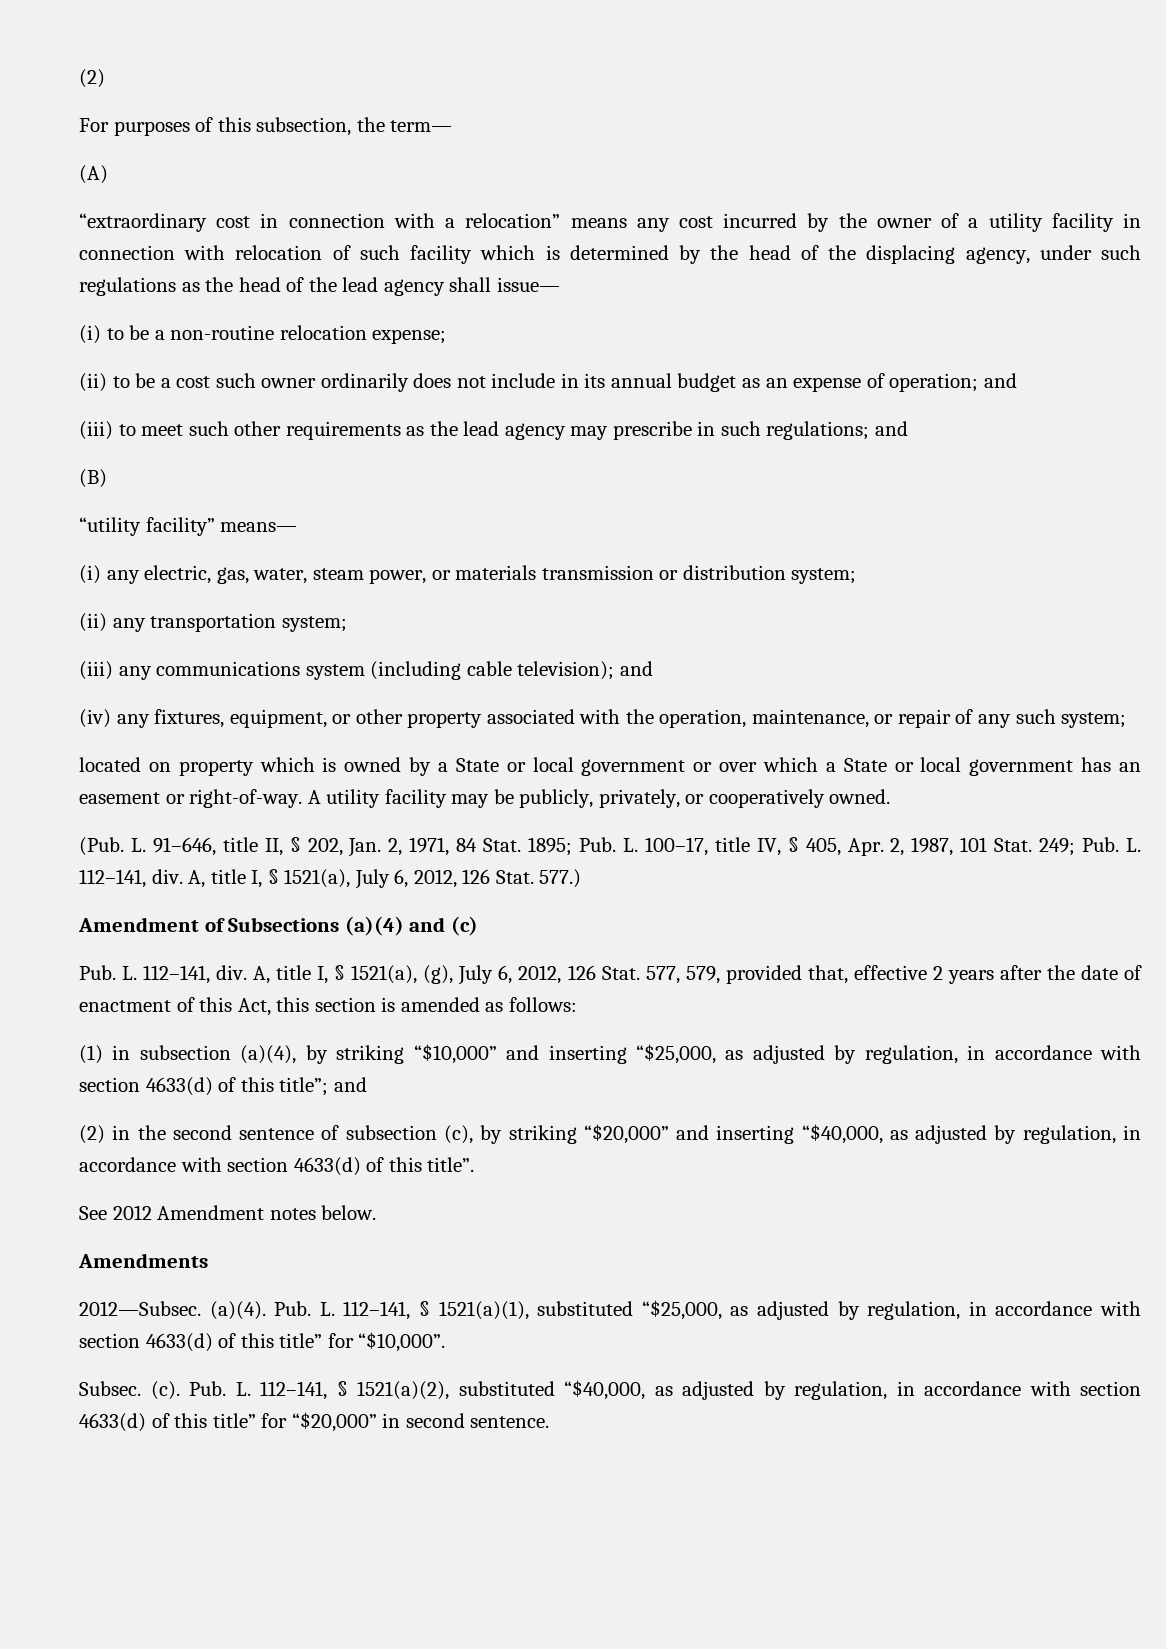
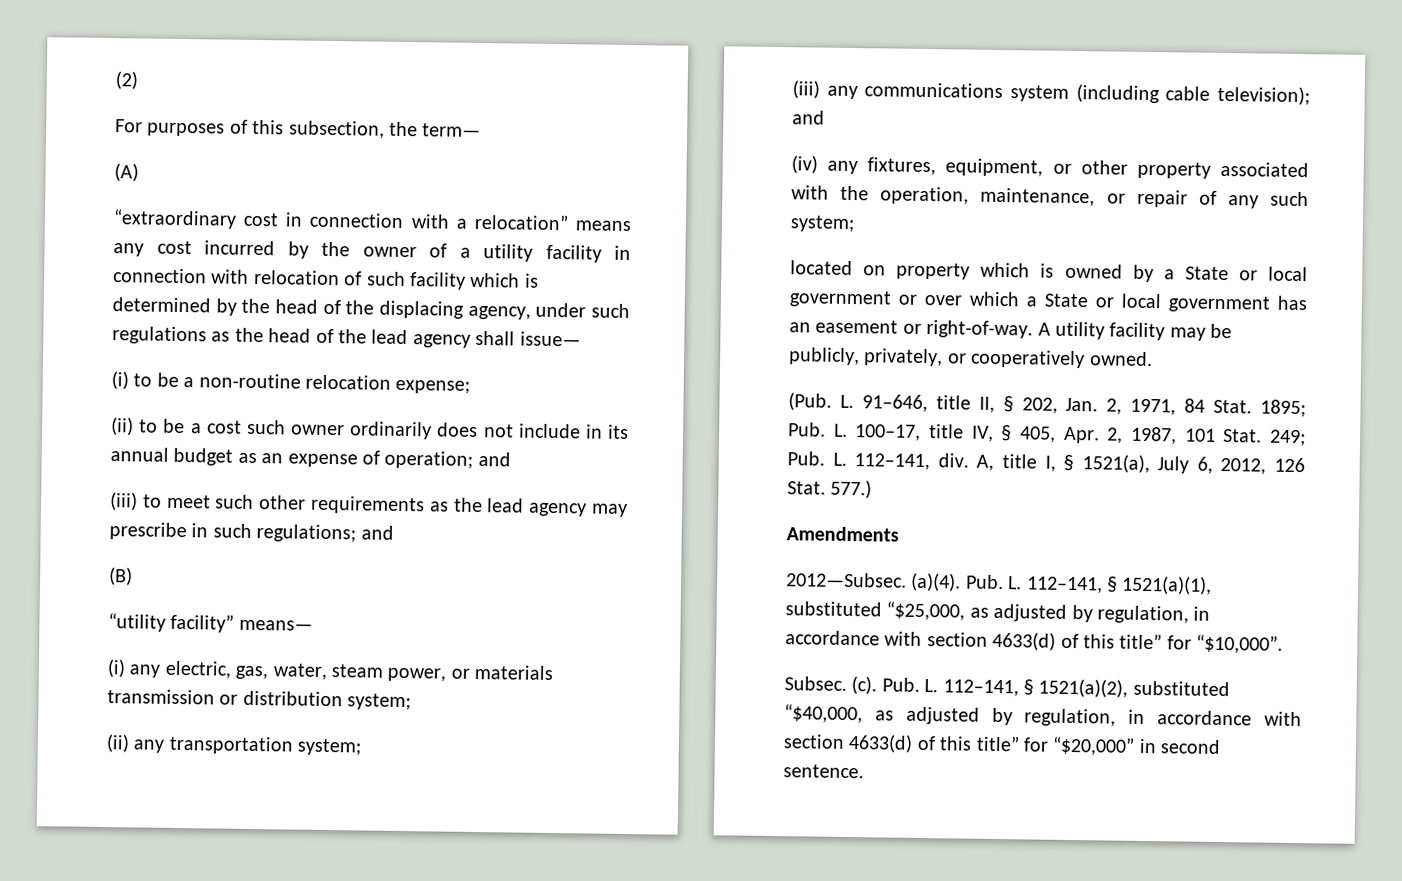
[78,916,478,936] [79,965,1142,985] [79,997,577,1016] [79,1044,1141,1064] [79,1077,367,1096] [79,1124,1142,1144] [79,1157,475,1176] [79,1205,377,1220] // Amendment of Subsections (a)(4) and (c) // Pub. L. 112–141, div. A, title I, § 1521(a), (g), July 6, 2012, 126 Stat. 577, 579, provided that, effective 2 years after the date of enactment of this Act, this section is amended as follows: // (1) in subsection (a)(4), by striking “$10,000” and inserting “$25,000, as adjusted by regulation, in accordance with section 4633(d) of this title”; and // (2) in the second sentence of subsection (c), by striking “$20,000” and inserting “$40,000, as adjusted by regulation, in accordance with section 4633(d) of this title”. // See 2012 Amendment notes below. -> (873, 489) none

